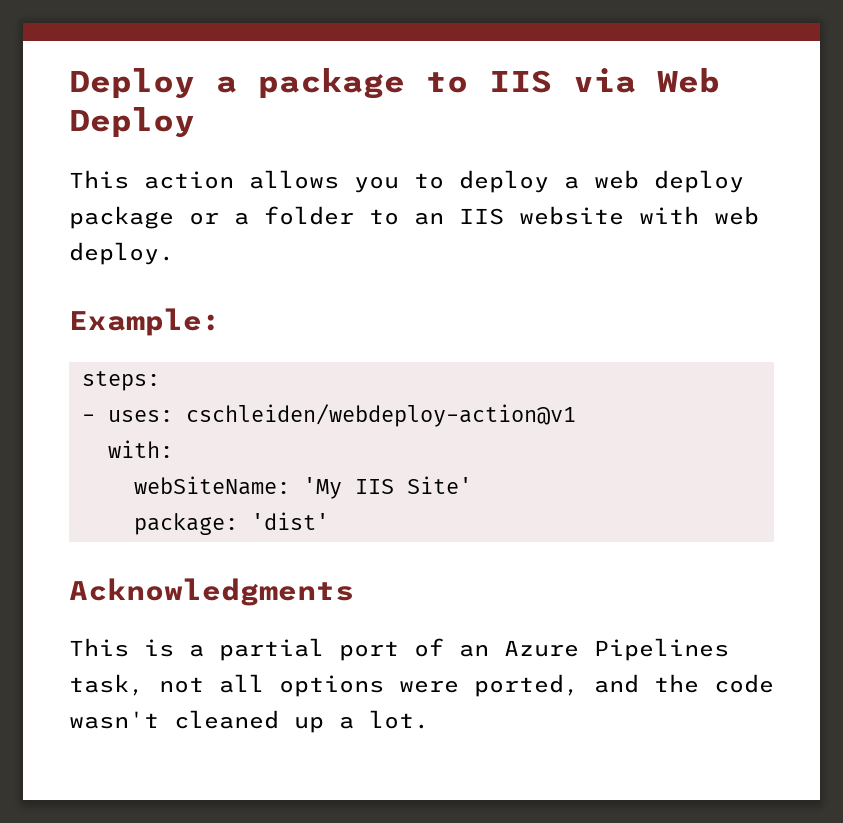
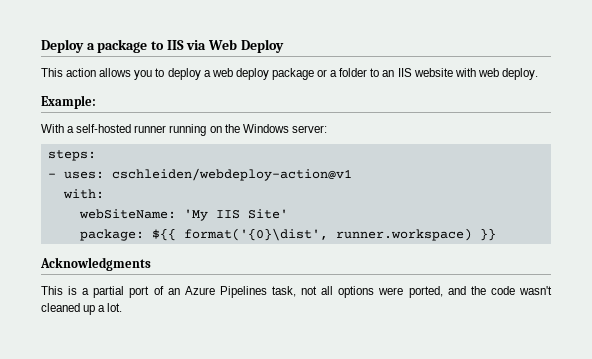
(221, 322) none -> [41,124,327,136] // With a self-hosted runner running on the Windows server:
[250,512,329,530] 'dist' -> [151,228,496,241] ${{ format('{0}\dist', runner.workspace) }}

